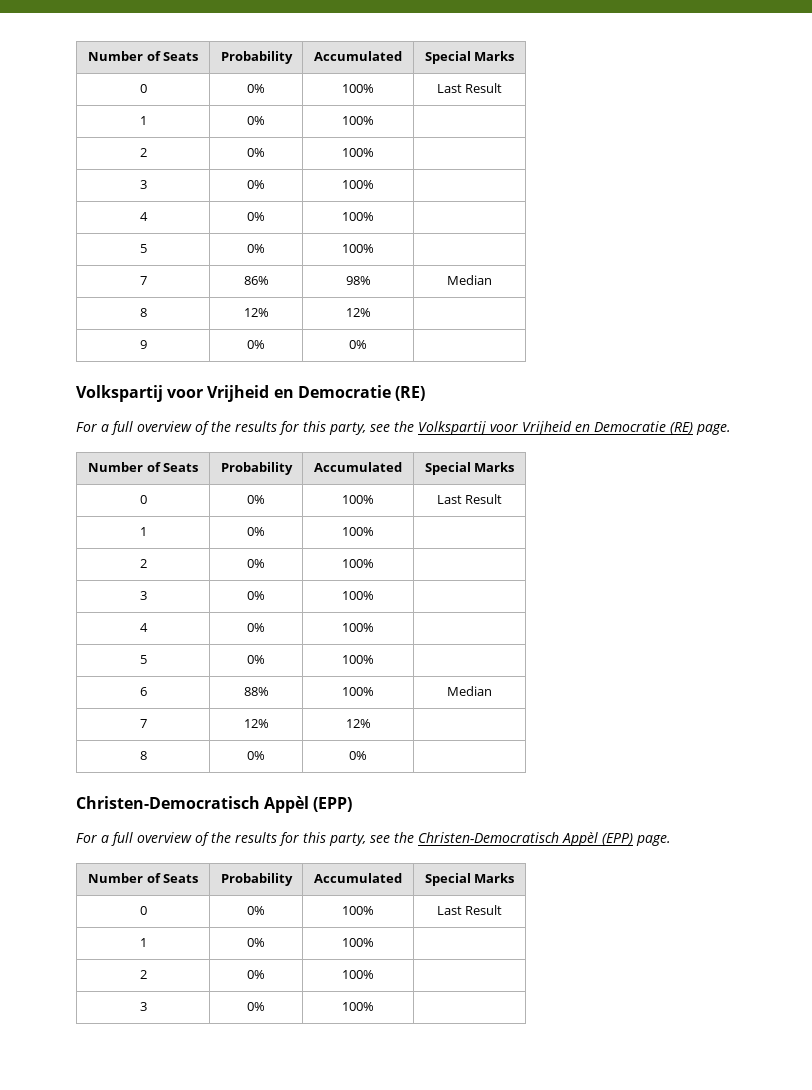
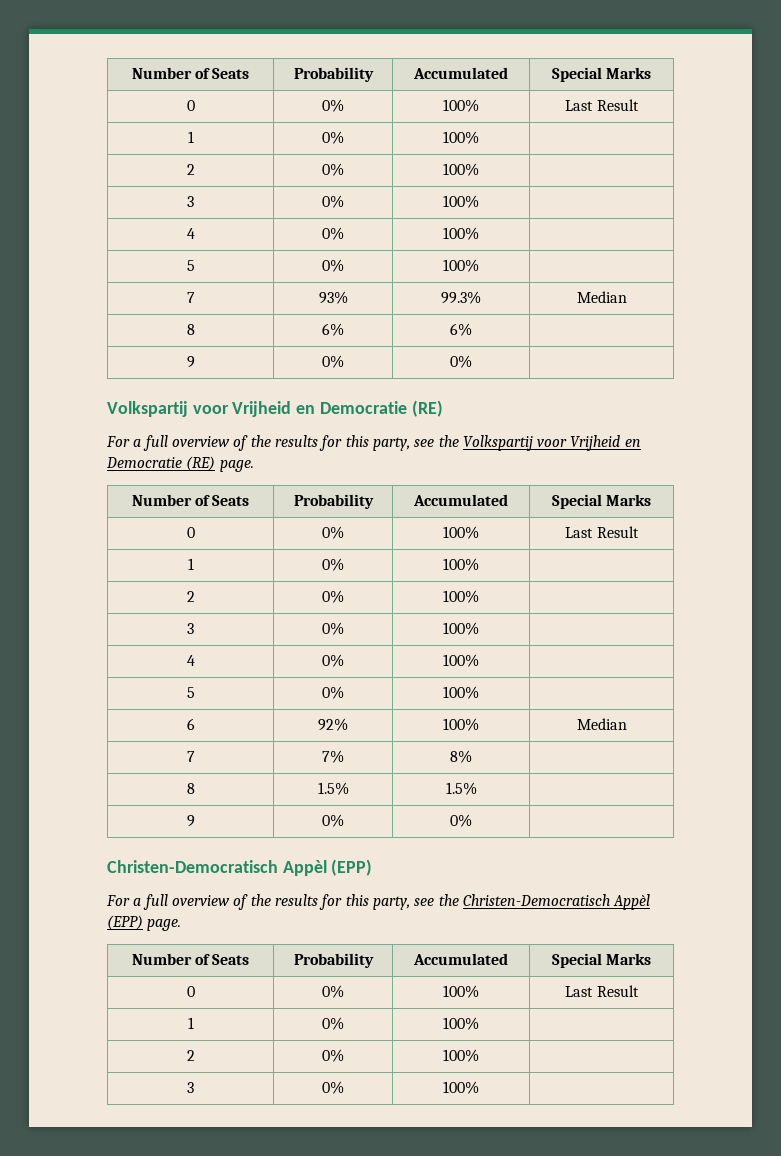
[243,276,269,285] [345,276,371,285] 86% | 98% -> [318,291,348,304] [441,291,481,304] 93% | 99.3%
[243,308,269,317] [345,308,371,317] 12% | 12% -> [322,323,344,336] [450,323,472,336] 6% | 6%
[243,687,269,696] 88% -> [318,718,348,731] 92%
[243,719,269,728] [345,719,371,728] [139,751,147,760] 12% | 12% | // 8 -> [322,750,344,763] [450,750,472,763] [186,783,195,794] [317,782,349,795] [445,782,477,795] [186,815,195,827] 7% | 8% | // 8 | 1.5% | 1.5% | // 9

